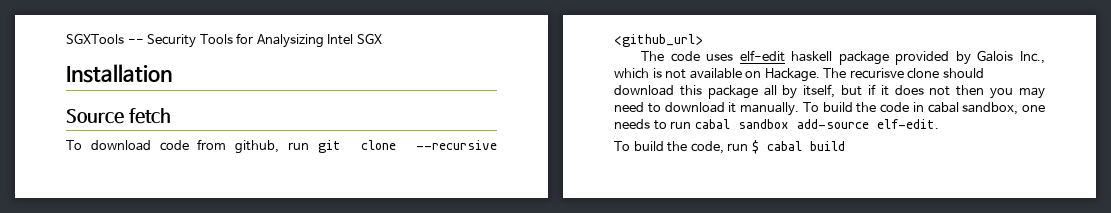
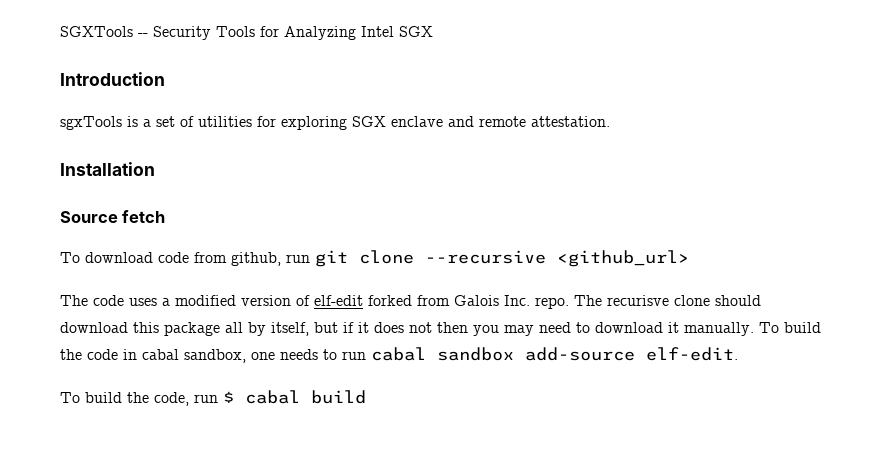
[256,34,324,48] Analysizing -> [284,26,356,40] Analyzing
(382, 38) none -> [60,72,165,86] [60,116,610,130] // Introduction // sgxTools is a set of utilities for exploring SGX enclave and remote attestation.
[739,50,1045,65] [614,68,820,82] elf-edit haskell package provided by Galois Inc., which is not available on Hackage. -> [162,295,569,309] a modified version of elf-edit forked from Galois Inc. repo.

